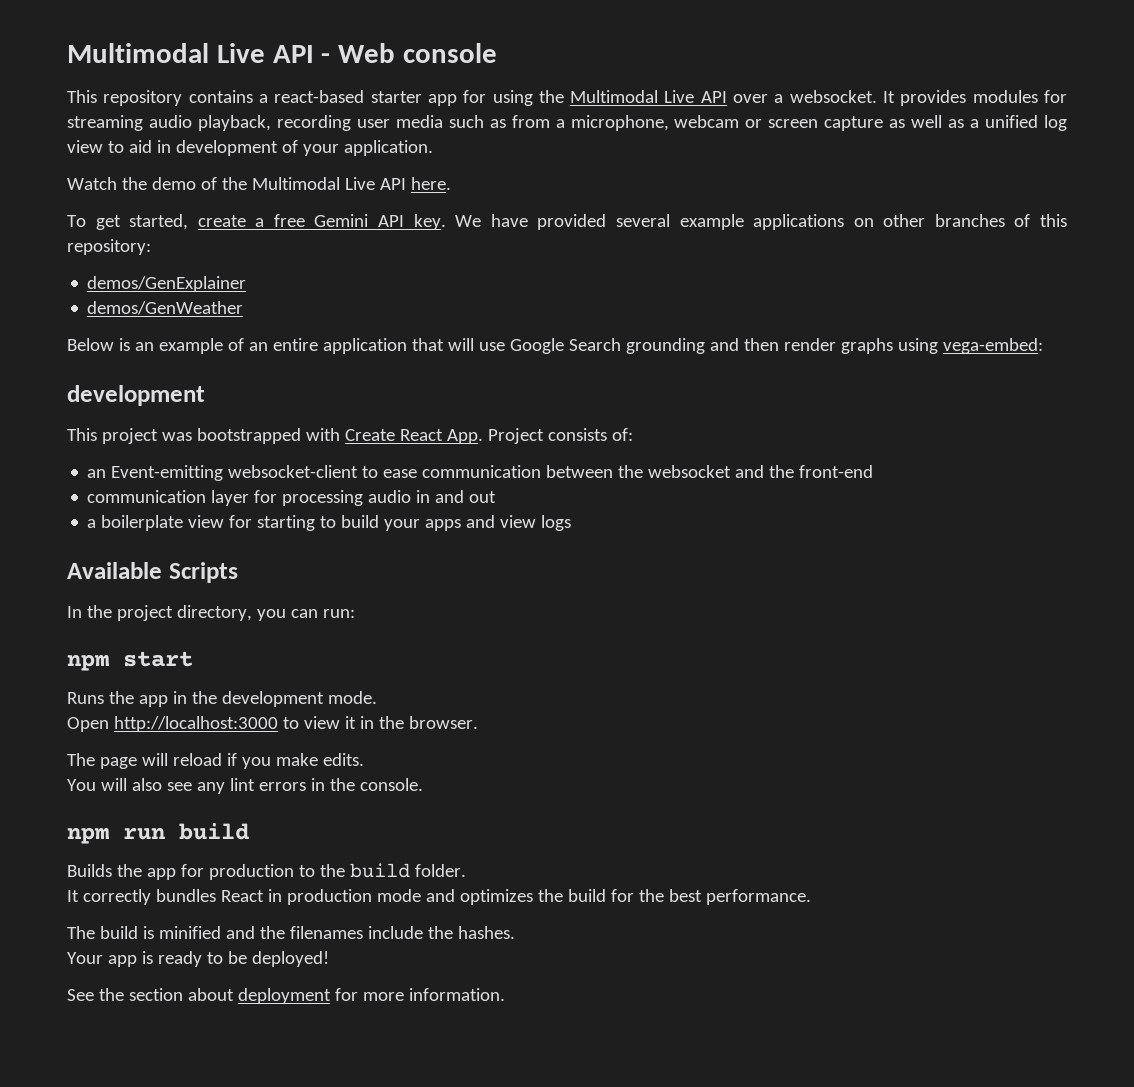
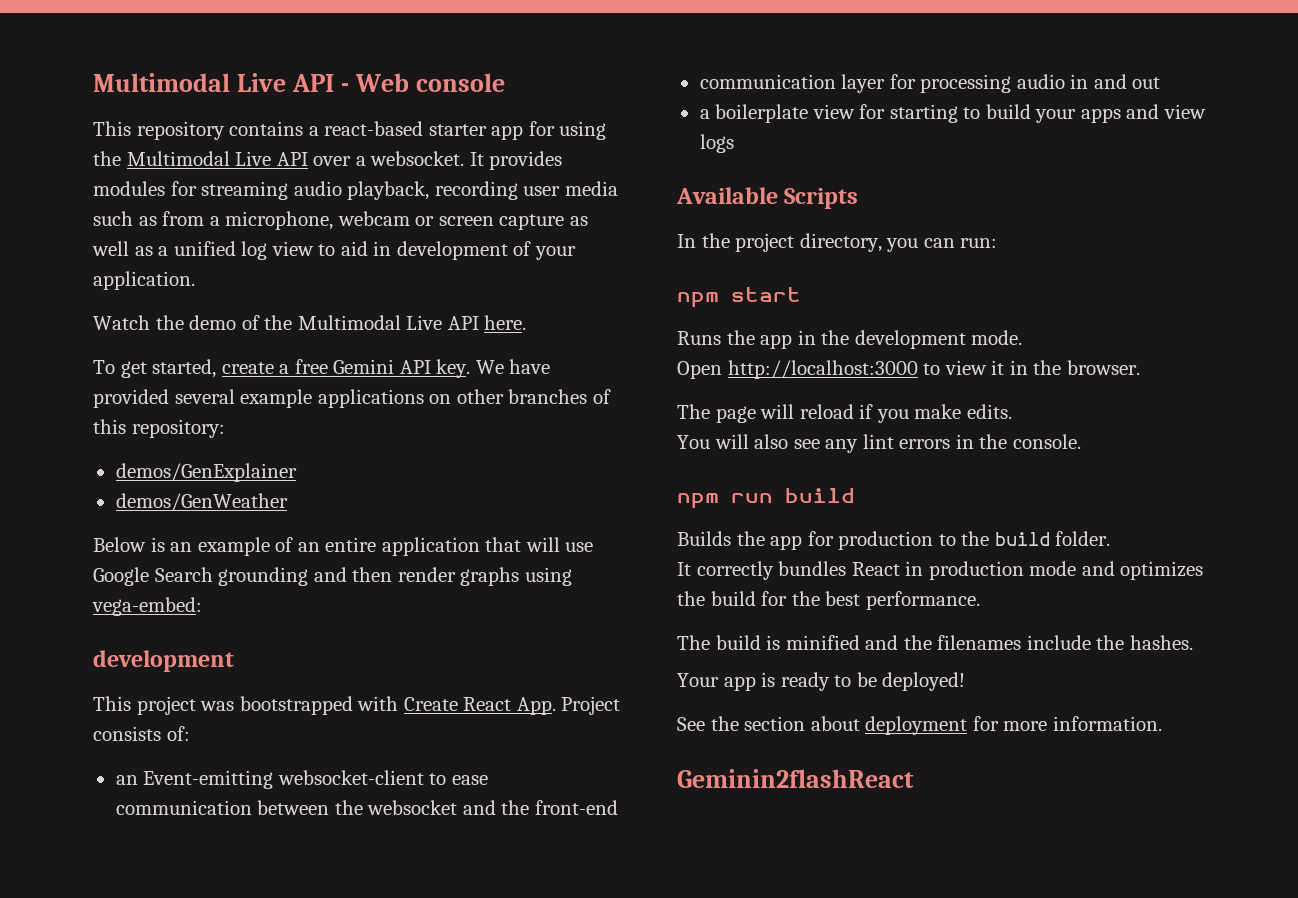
(505, 994) none -> [677,769,914,788] // Geminin2flashReact

